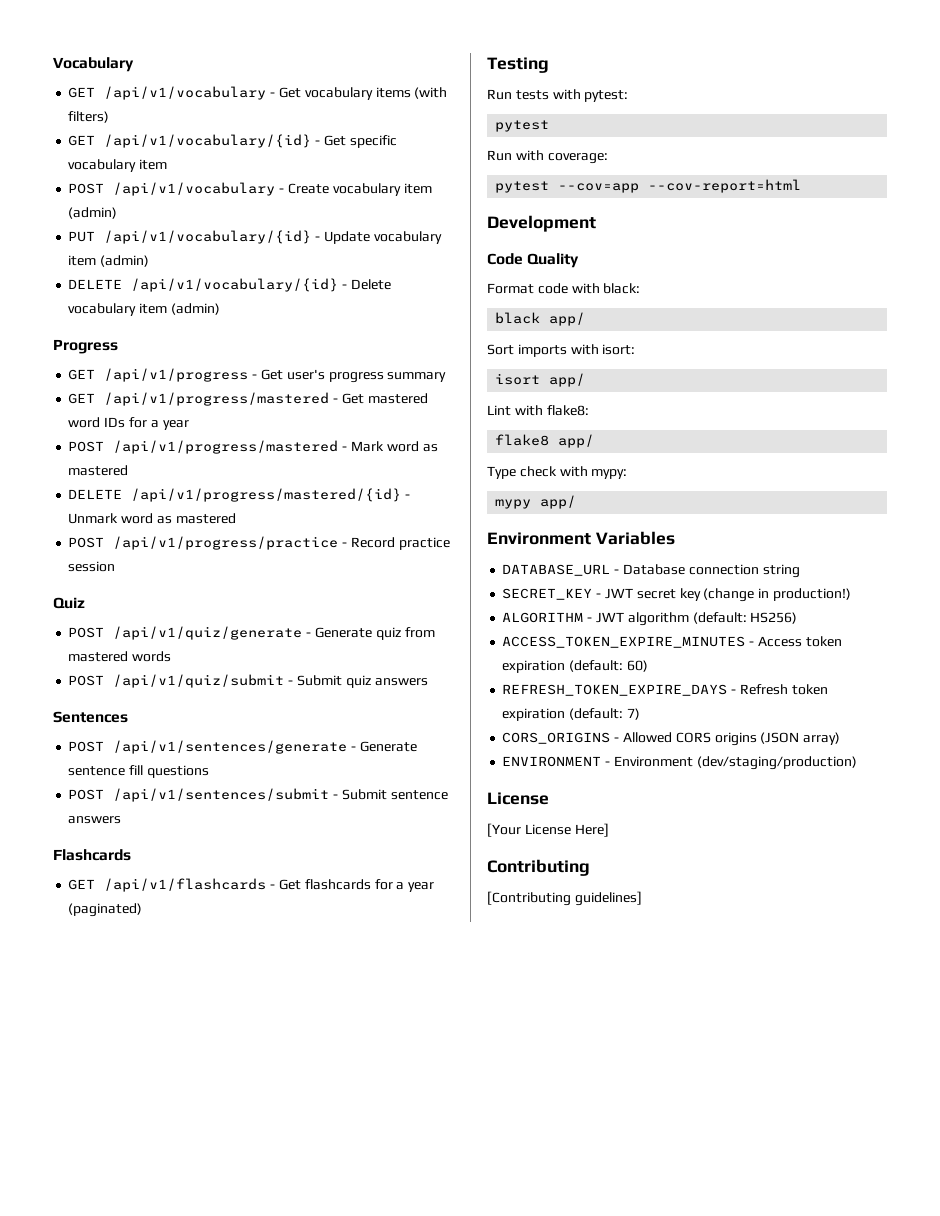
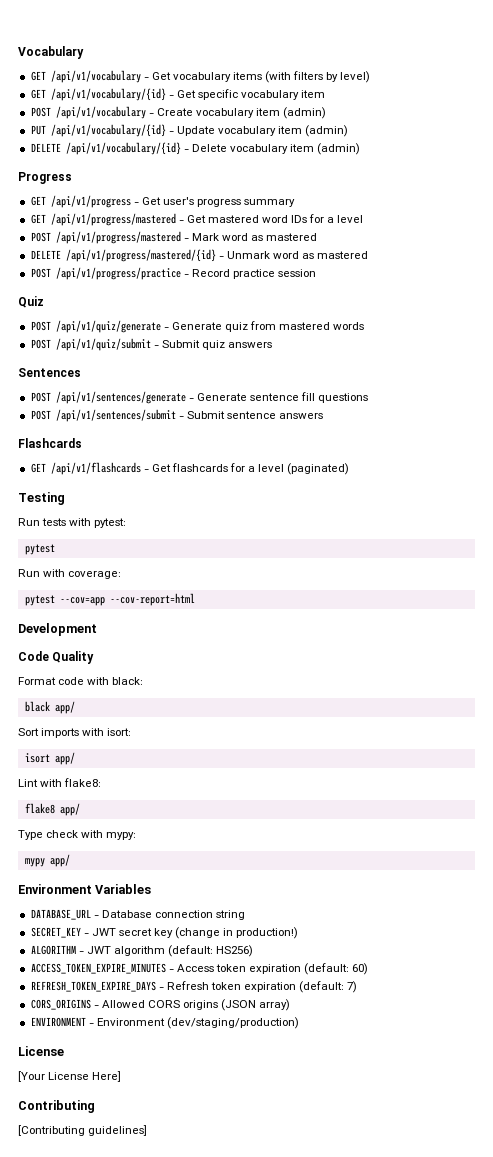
[68,111,110,123] filters) -> [293,71,371,83] filters by level)
[162,420,189,430] year -> [337,215,364,223] level
[408,882,435,892] year -> [258,464,285,472] level

